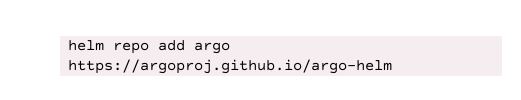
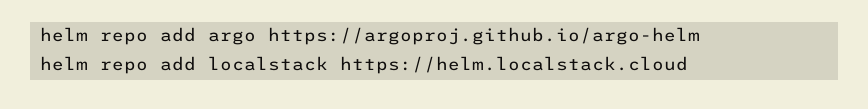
(393, 66) none -> [39,56,688,74] // helm repo add localstack https://helm.localstack.cloud

